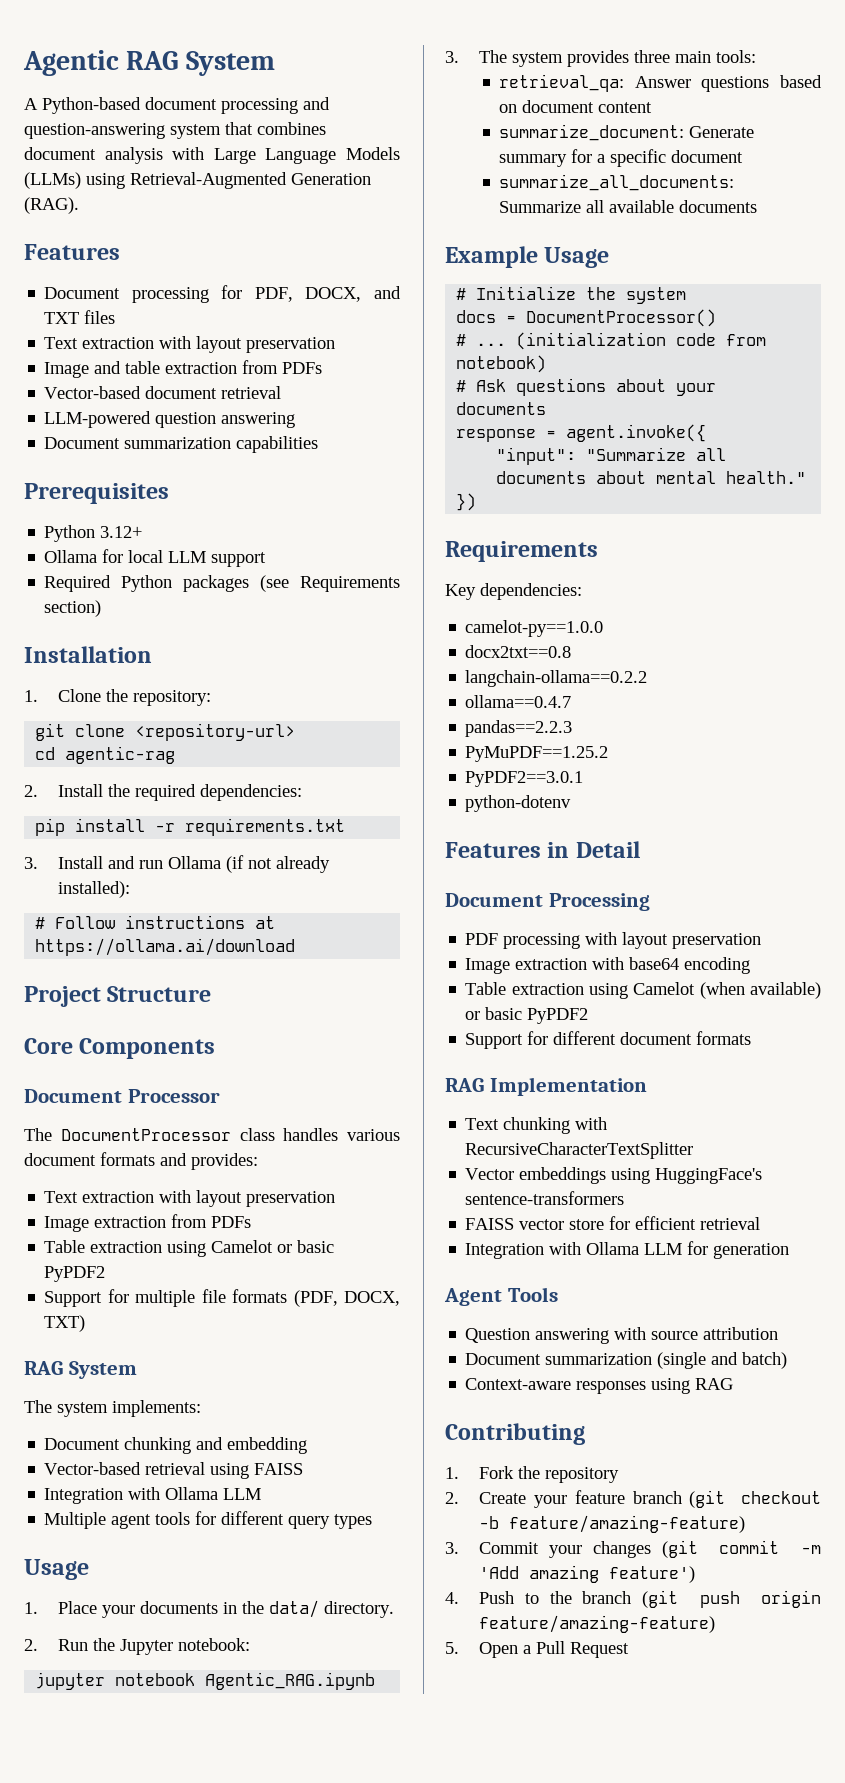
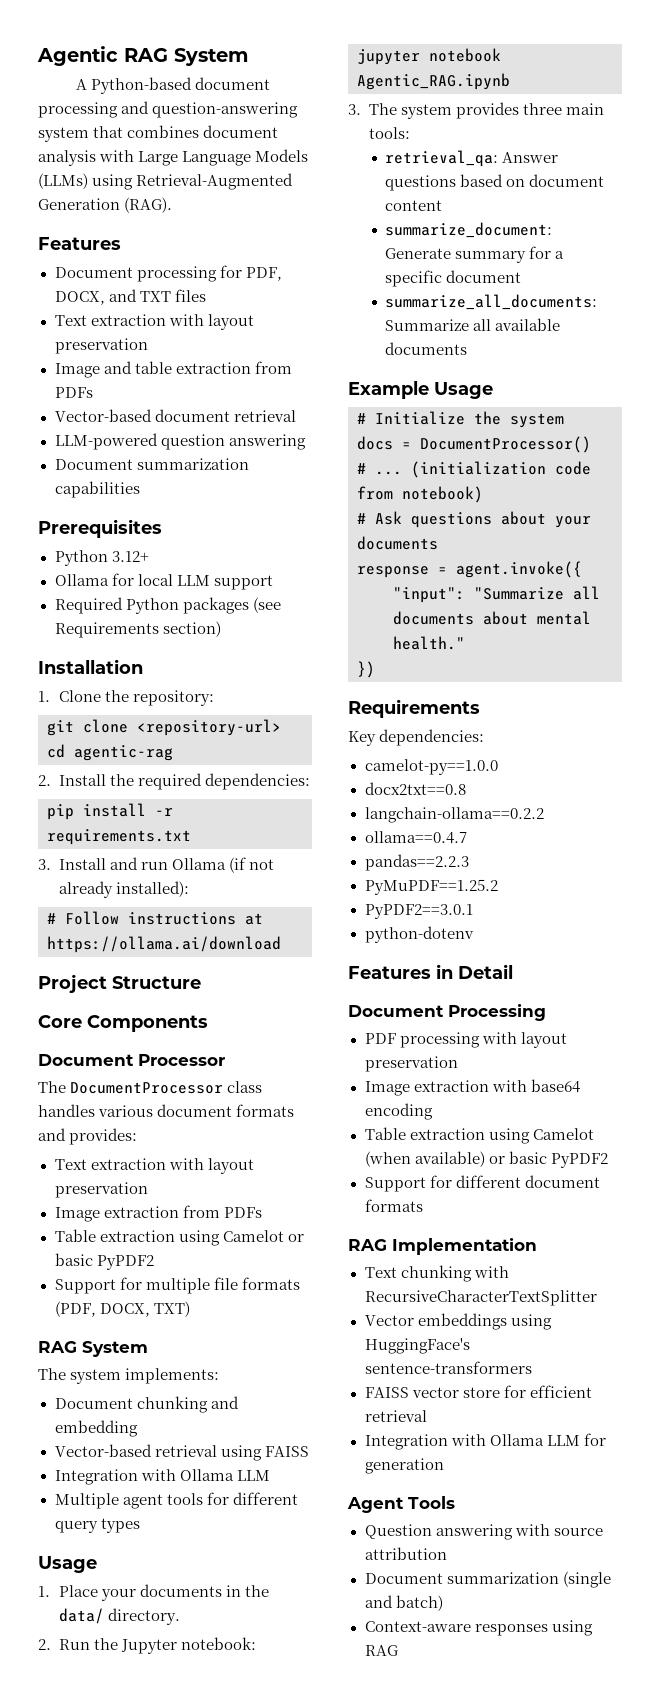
[445,1423,585,1445] [445,1466,620,1483] [445,1490,821,1508] [479,1515,746,1533] [445,1540,821,1558] [479,1565,696,1583] [445,1590,821,1608] [479,1615,716,1633] [445,1641,630,1658] // Contributing // 1. Fork the repository // 2. Create your feature branch (git checkout -b feature/amazing-feature) // 3. Commit your changes (git commit -m 'Add amazing feature') // 4. Push to the branch (git push origin feature/amazing-feature) // 5. Open a Pull Request -> (398, 1650) none

